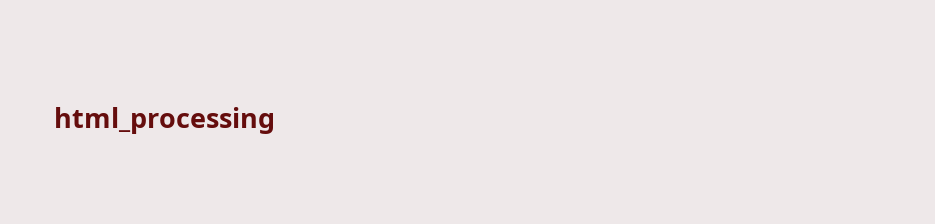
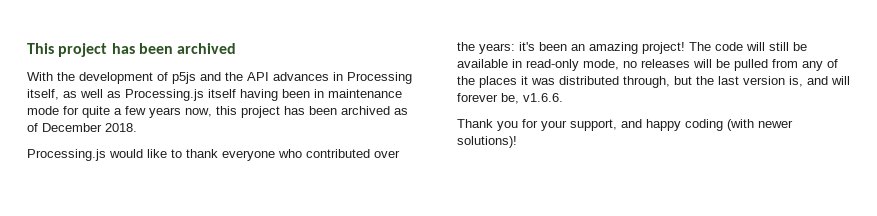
[54,107,275,134] html_processing -> [27,43,237,57] [27,72,412,84] [27,89,402,101] [27,106,408,118] [27,123,137,132] [27,149,400,161] [457,42,807,54] [457,59,838,71] [457,76,850,88] [457,93,563,104] [457,119,793,131] [457,136,517,148] This project has been archived // With the development of p5js and the API advances in Processing itself, as well as Processing.js itself having been in maintenance mode for quite a few years now, this project has been archived as of December 2018. // Processing.js would like to thank everyone who contributed over the years: it's been an amazing project! The code will still be available in read-only mode, no releases will be pulled from any of the places it was distributed through, but the last version is, and will forever be, v1.6.6. // Thank you for your support, and happy coding (with newer solutions)!

